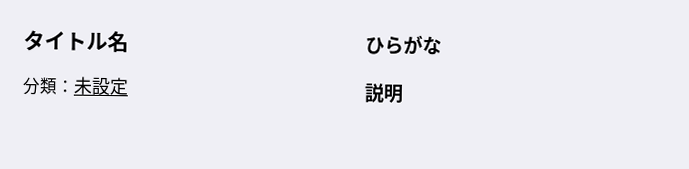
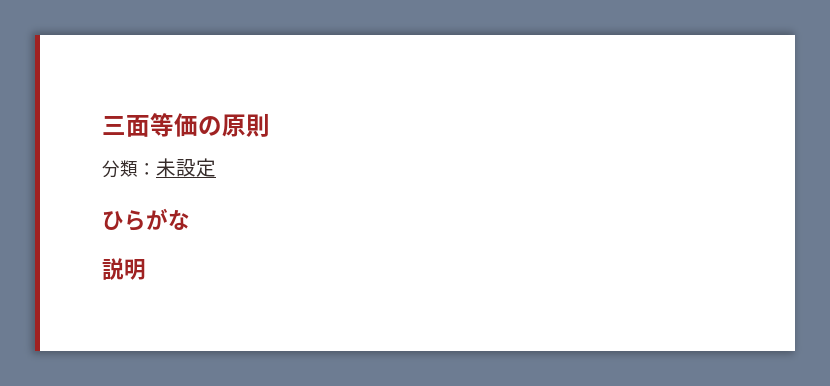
[23,29,129,53] タイトル名 -> [102,113,270,137] 三面等価の原則

